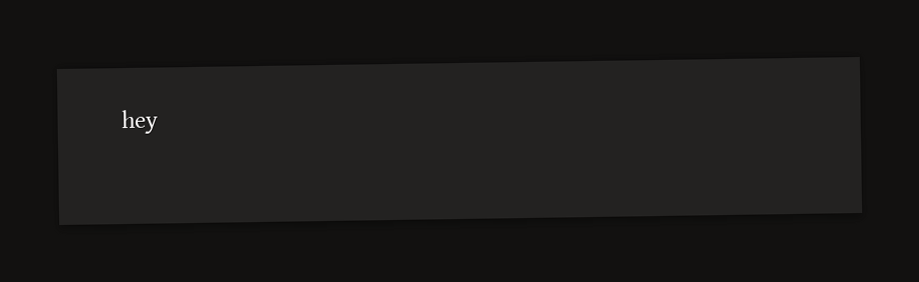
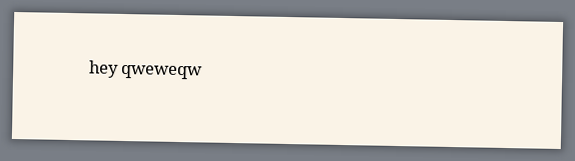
(158, 122) none -> [121,64,204,80] qweweqw

